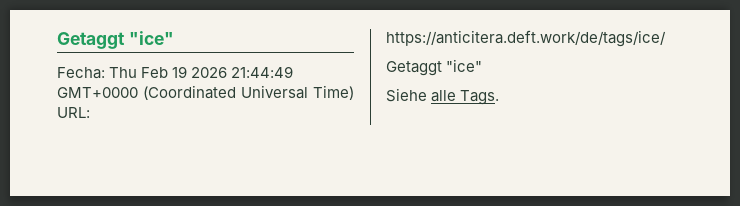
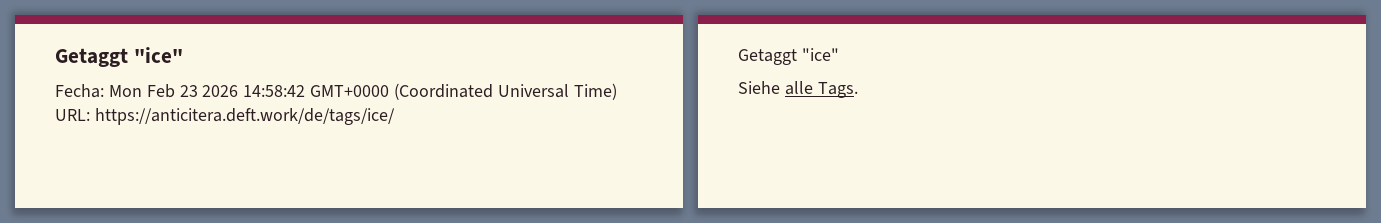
[109,66,294,78] Thu Feb 19 2026 21:44:49 -> [108,84,306,98] Mon Feb 23 2026 14:58:42

